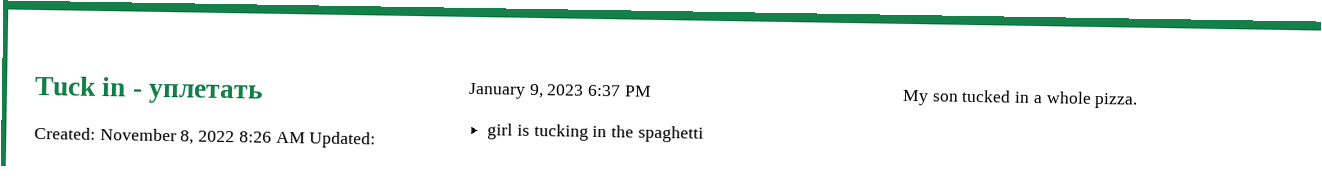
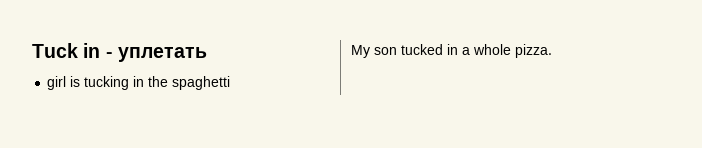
[34,126,377,149] [468,82,652,99] // Created: November 8, 2022 8:26 AM Updated: January 9, 2023 6:37 PM -> (207, 54) none

